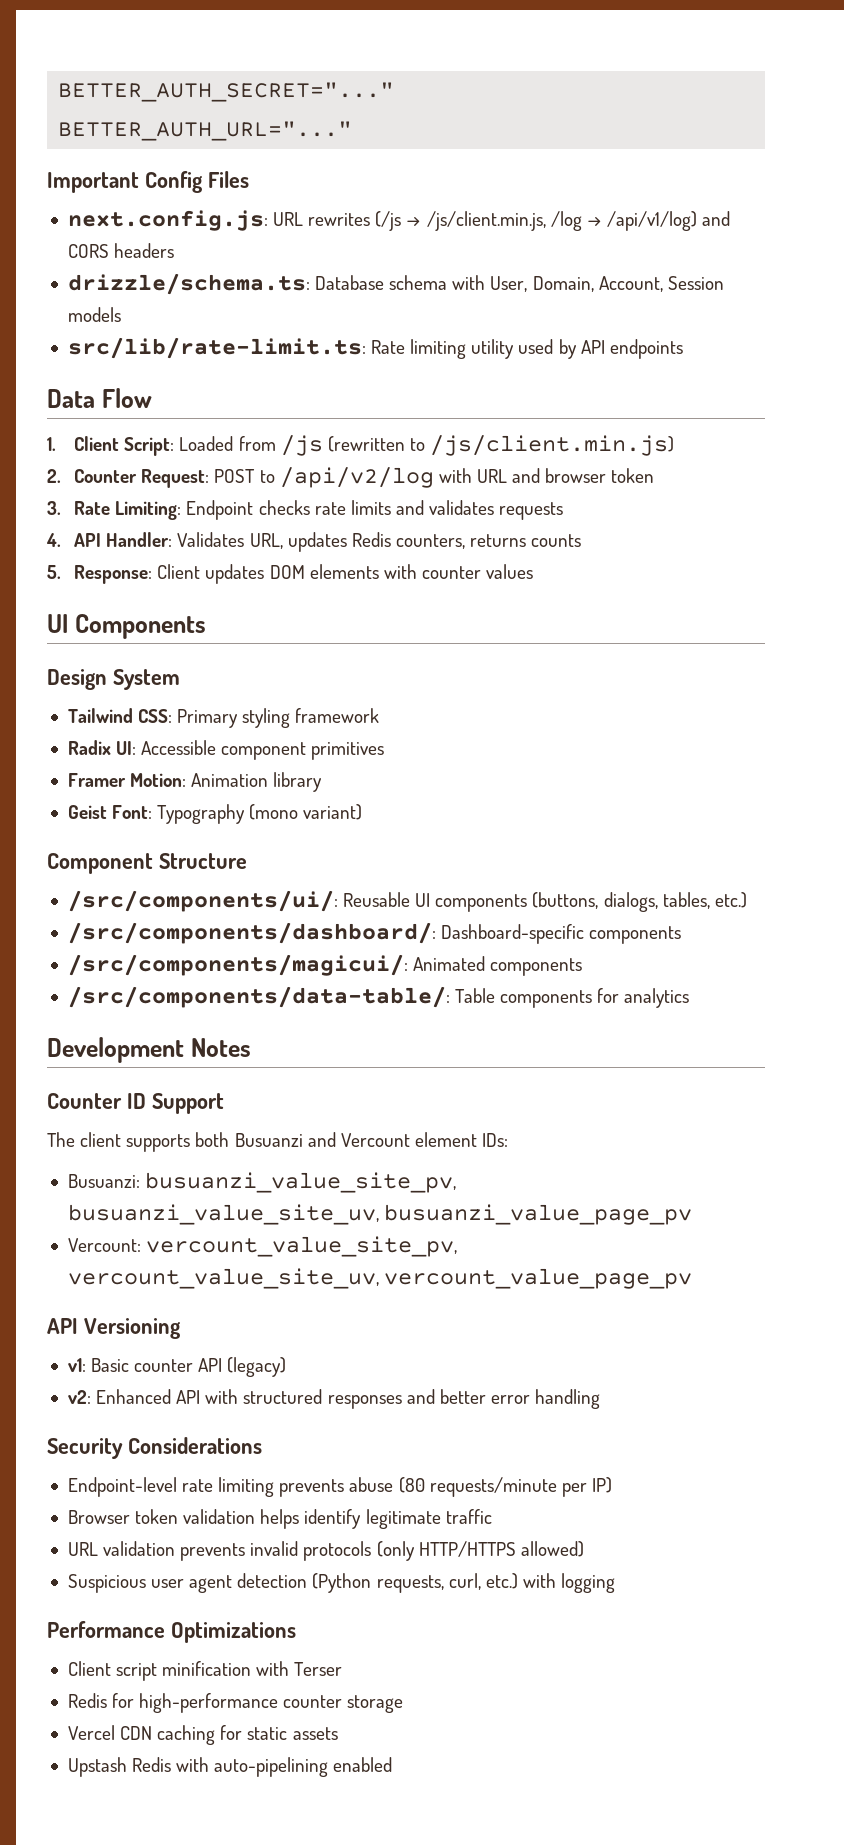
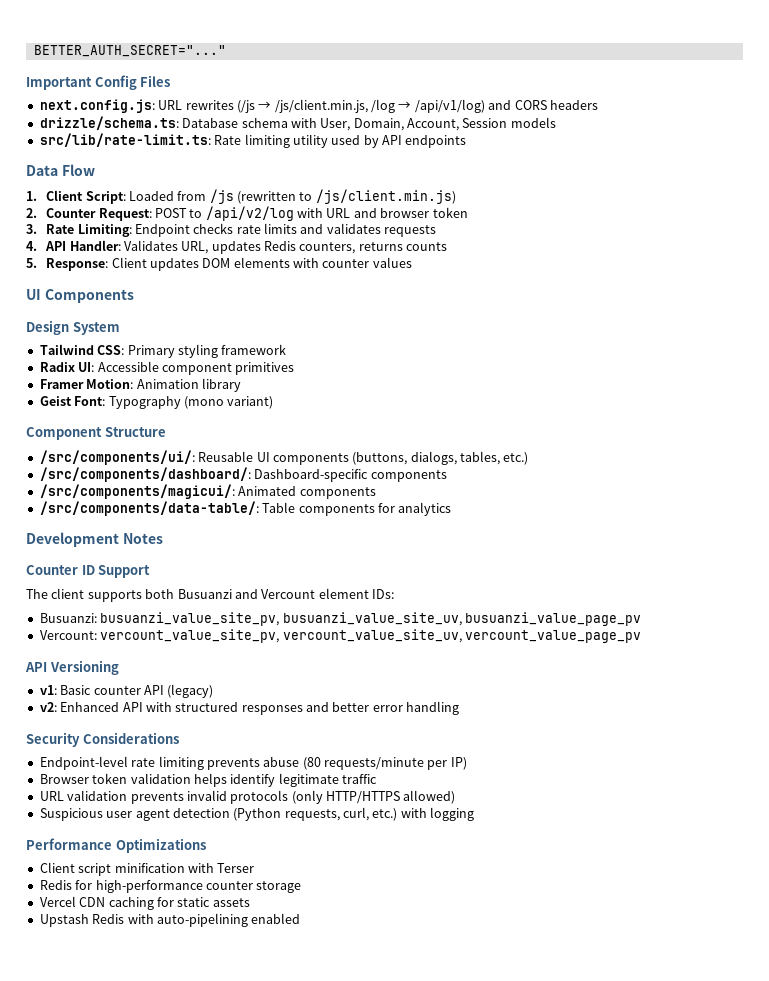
[58,121,353,141] // BETTER_AUTH_URL="..." -> (226, 51) none

